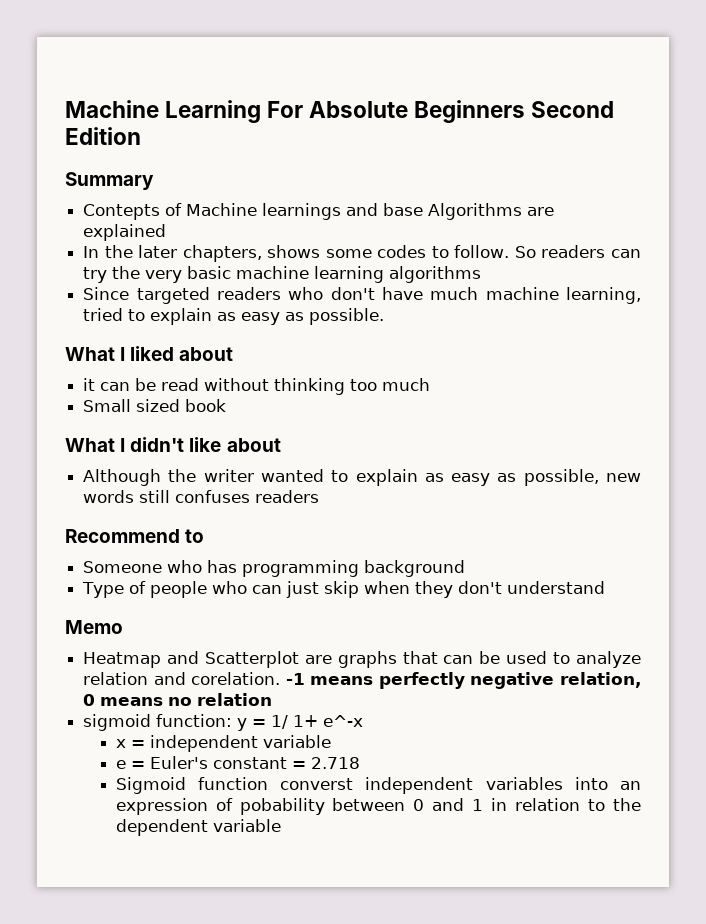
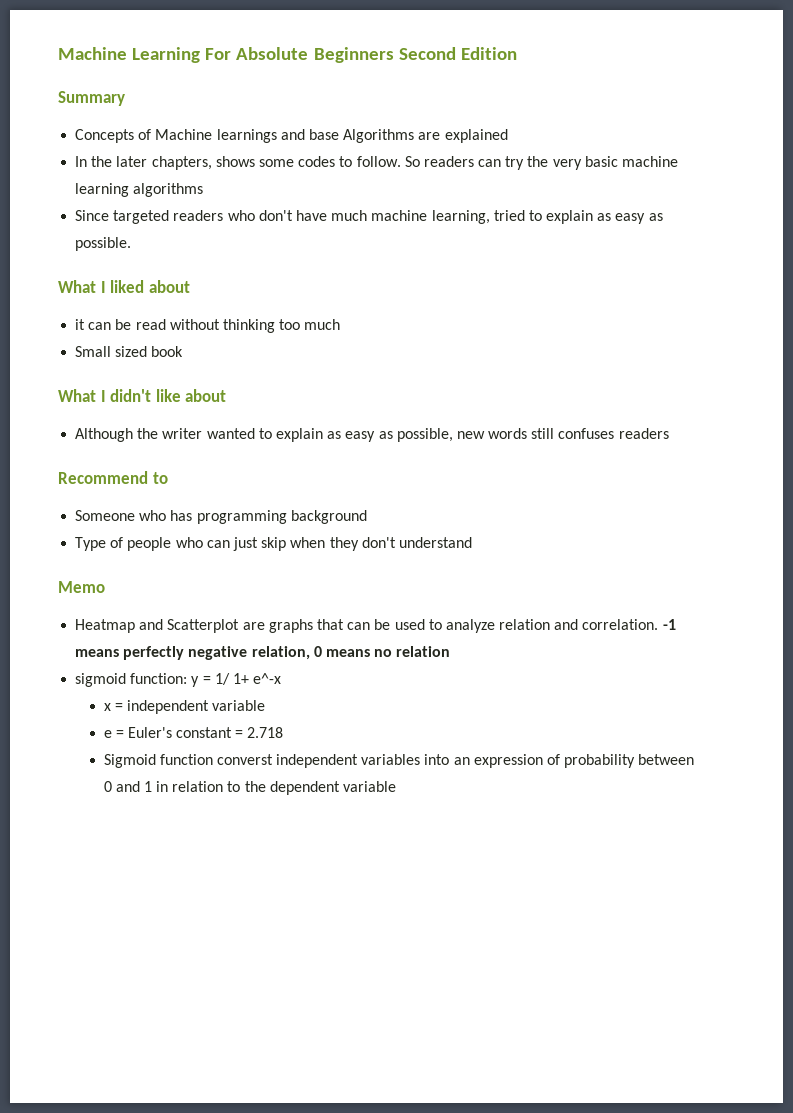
[83,204,161,220] Contepts -> [75,129,135,143] Concepts
[191,672,281,685] corelation. -> [582,619,659,630] correlation.
[239,798,325,815] pobability -> [564,754,636,768] probability

